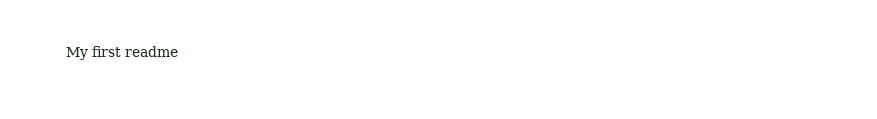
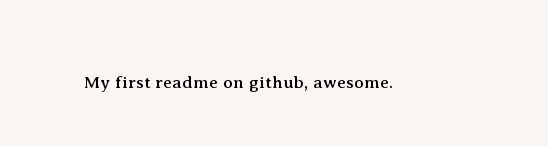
(178, 51) none -> [223,76,393,92] on github, awesome.

